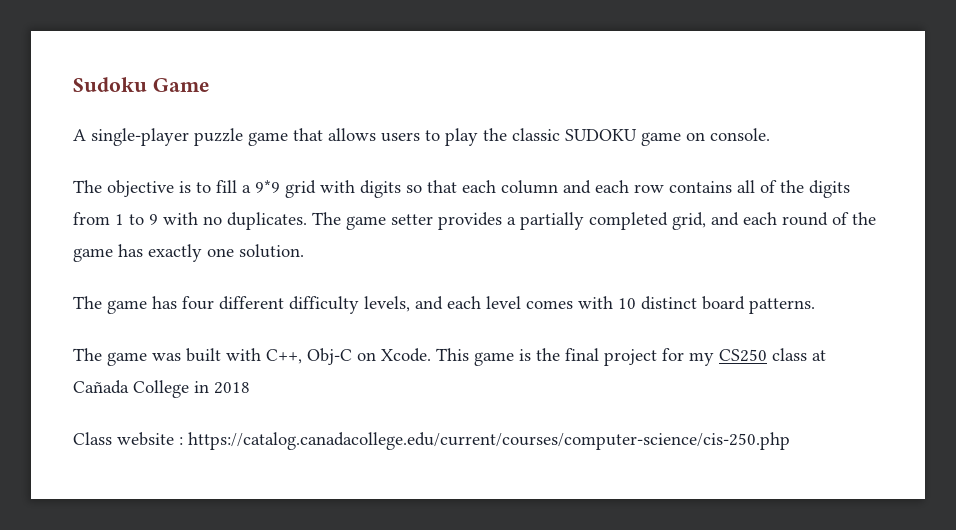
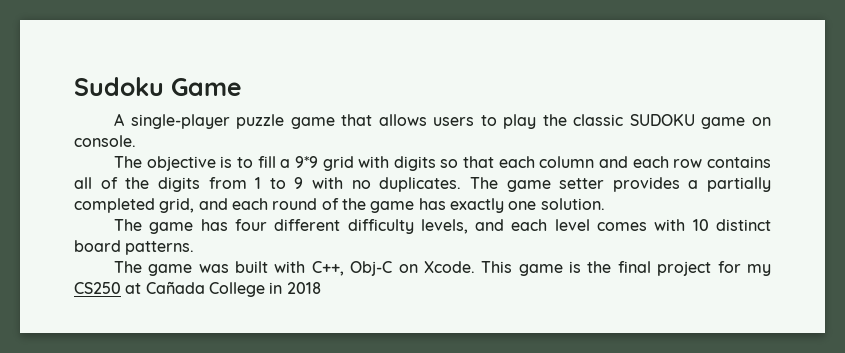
[772,348,807,361] class -> (121, 288) none
[73,432,790,450] // Class website : https://catalog.canadacollege.edu/current/courses/computer-science/cis-250.php -> (321, 288) none

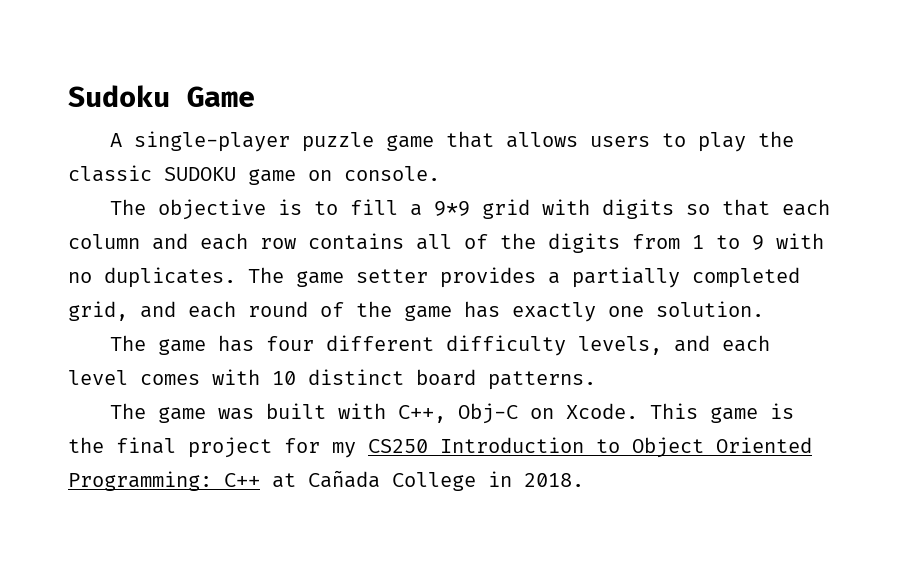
(121, 288) none -> [440,437,812,458] [68,471,260,491] Introduction to Object Oriented Programming: C++
[286,282,321,294] 2018 -> [524,473,584,487] 2018.

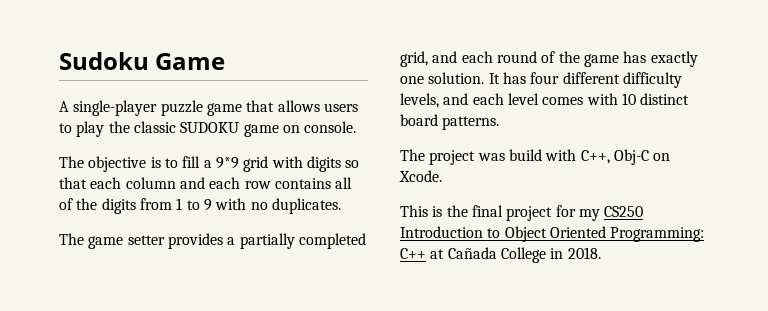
(236, 277) none -> (341, 206) //
[110,335,207,355] // The game -> [488,73,500,84] It
[158,403,327,423] game was built -> [429,149,542,165] project was build
[650,403,759,423] This game -> [400,205,428,217] // This

